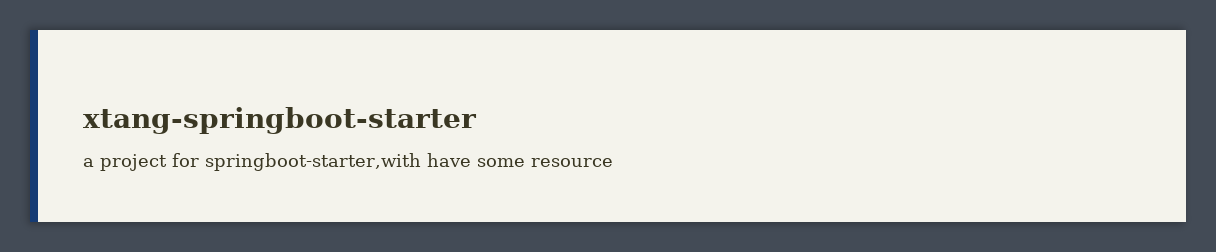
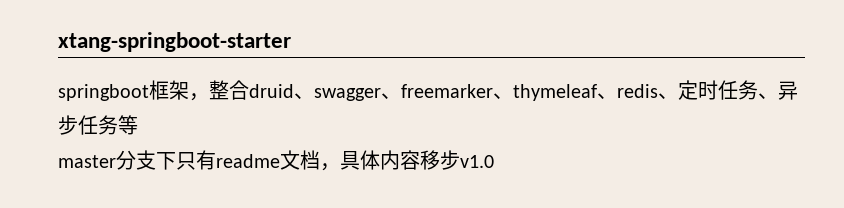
[83,153,613,171] a project for springboot-starter,with have some resource -> [58,80,798,101] [58,115,138,135] [58,150,494,171] springboot框架，整合druid、swagger、freemarker、thymeleaf、redis、定时任务、异步任务等 // master分支下只有readme文档，具体内容移步v1.0

